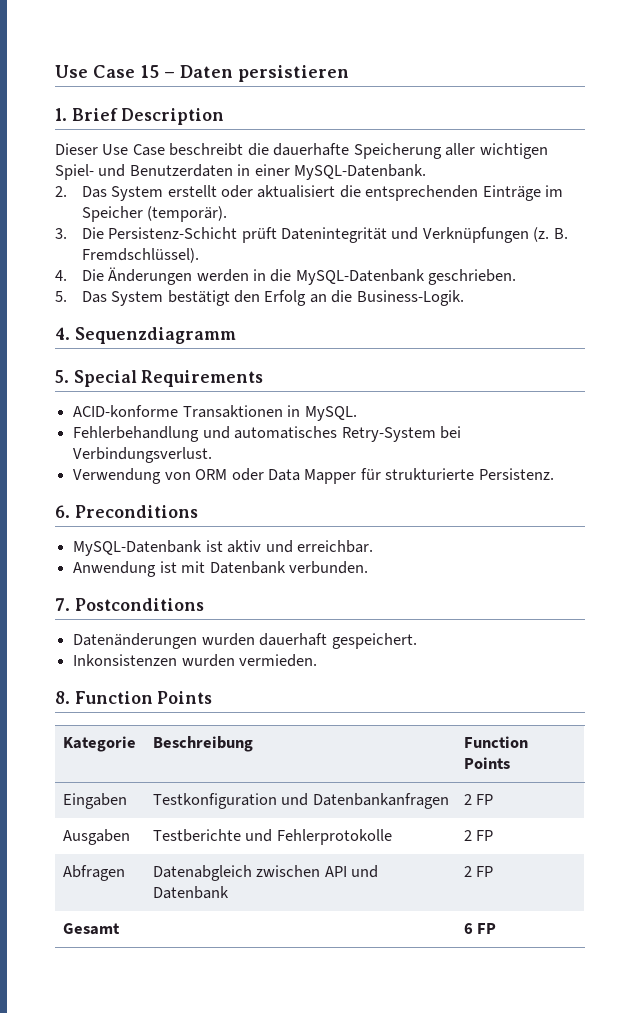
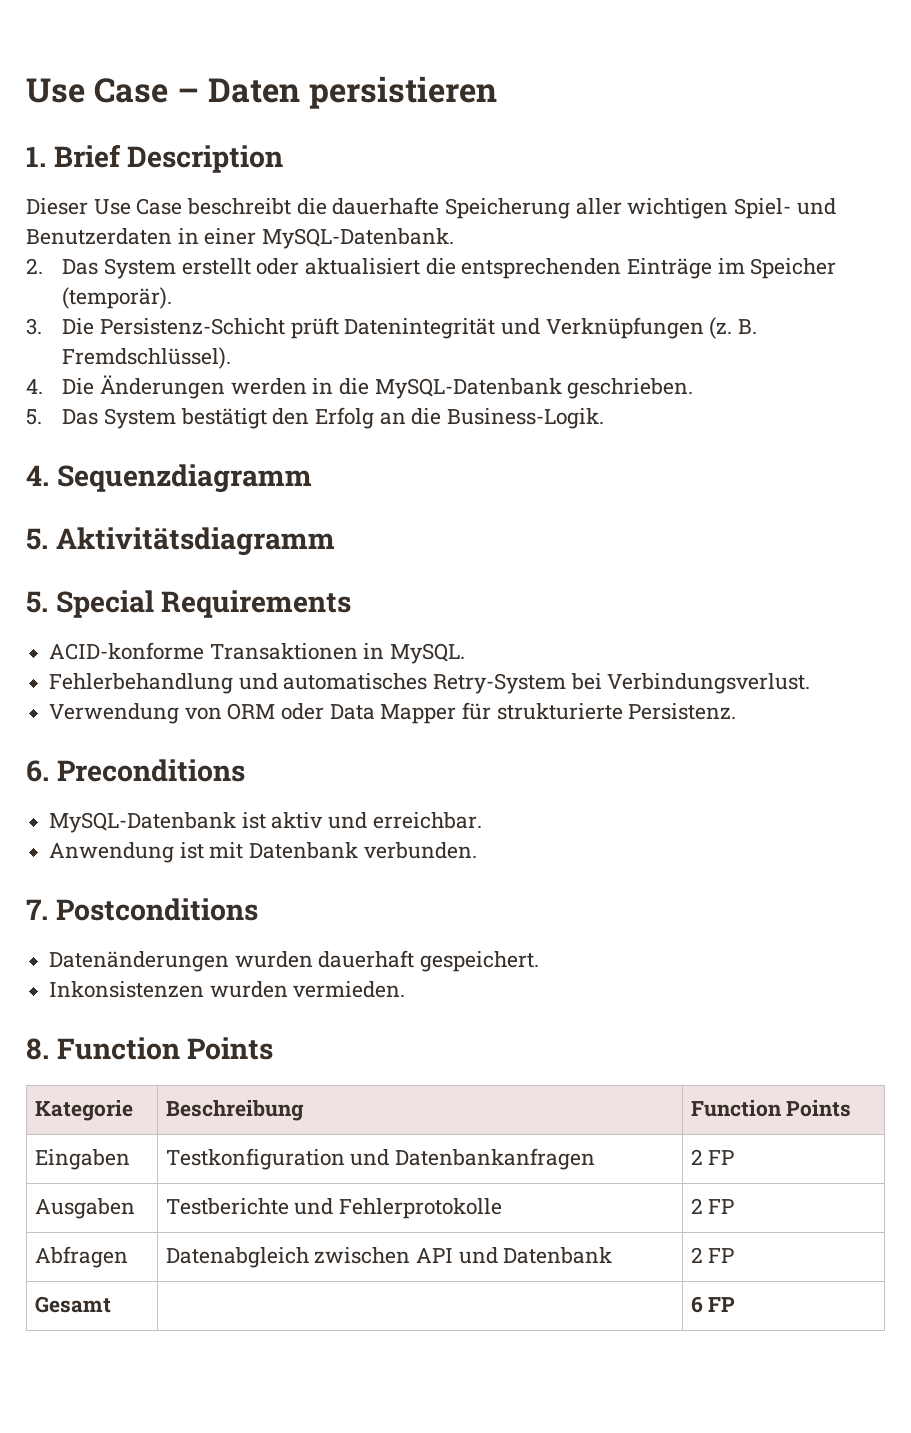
[55,65,159,78] Use Case 15 -> [26,78,168,103] Use Case
(236, 335) none -> [26,527,335,556] // 5. Aktivitätsdiagramm

